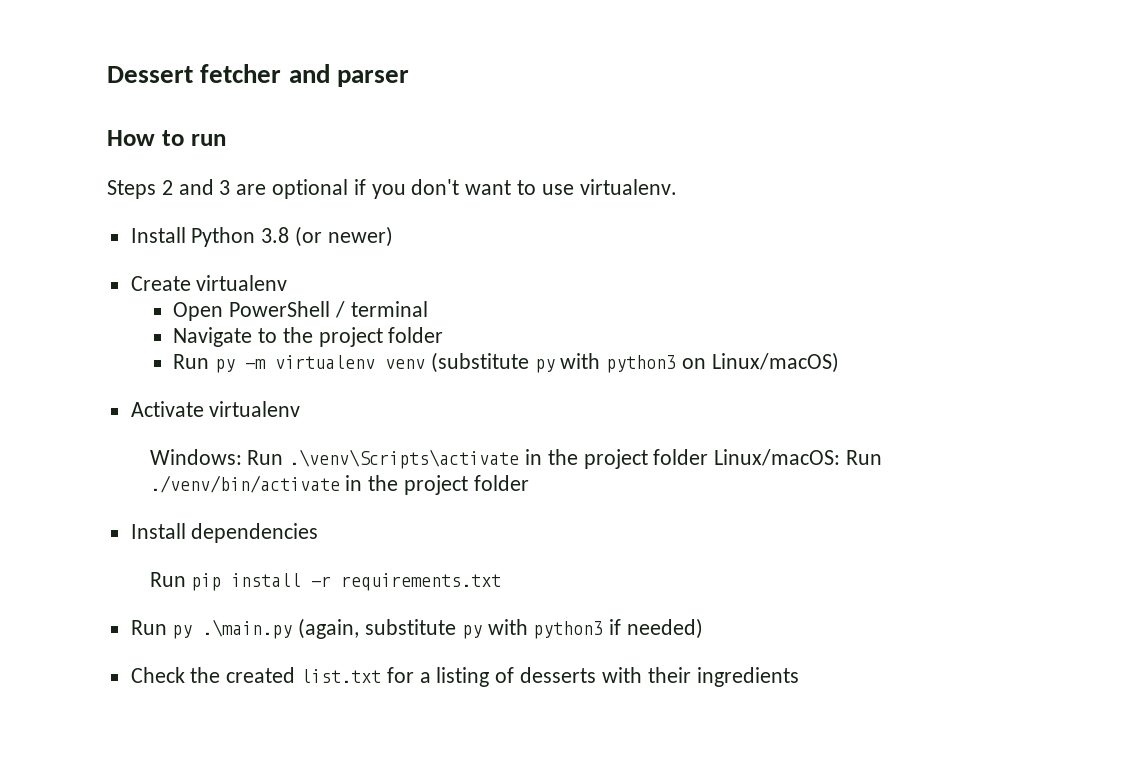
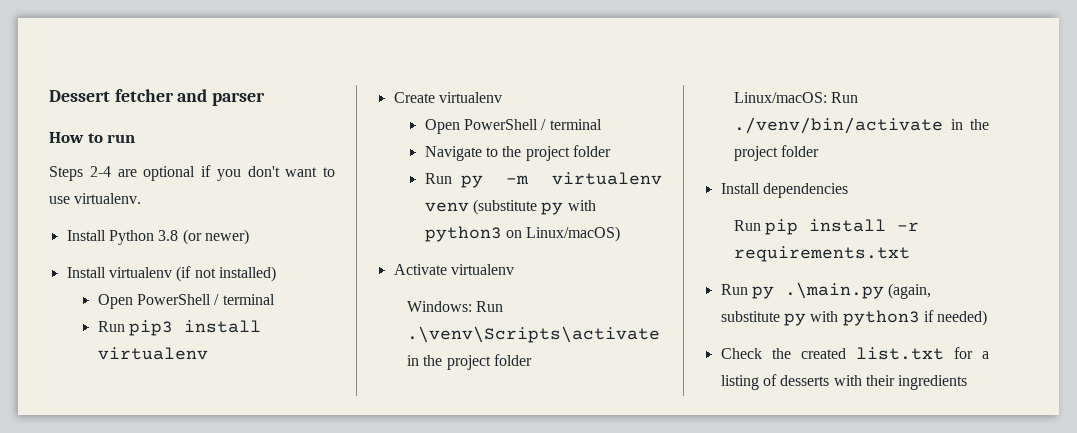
[161,179,231,195] 2 and 3 -> [89,166,111,177] 2-4
(393, 236) none -> [66,266,276,282] [97,294,275,309] [97,320,262,336] [97,347,208,360] // Install virtualenv (if not installed) // Open PowerShell / terminal // Run pip3 install virtualenv
(709, 457) none -> (533, 360) //

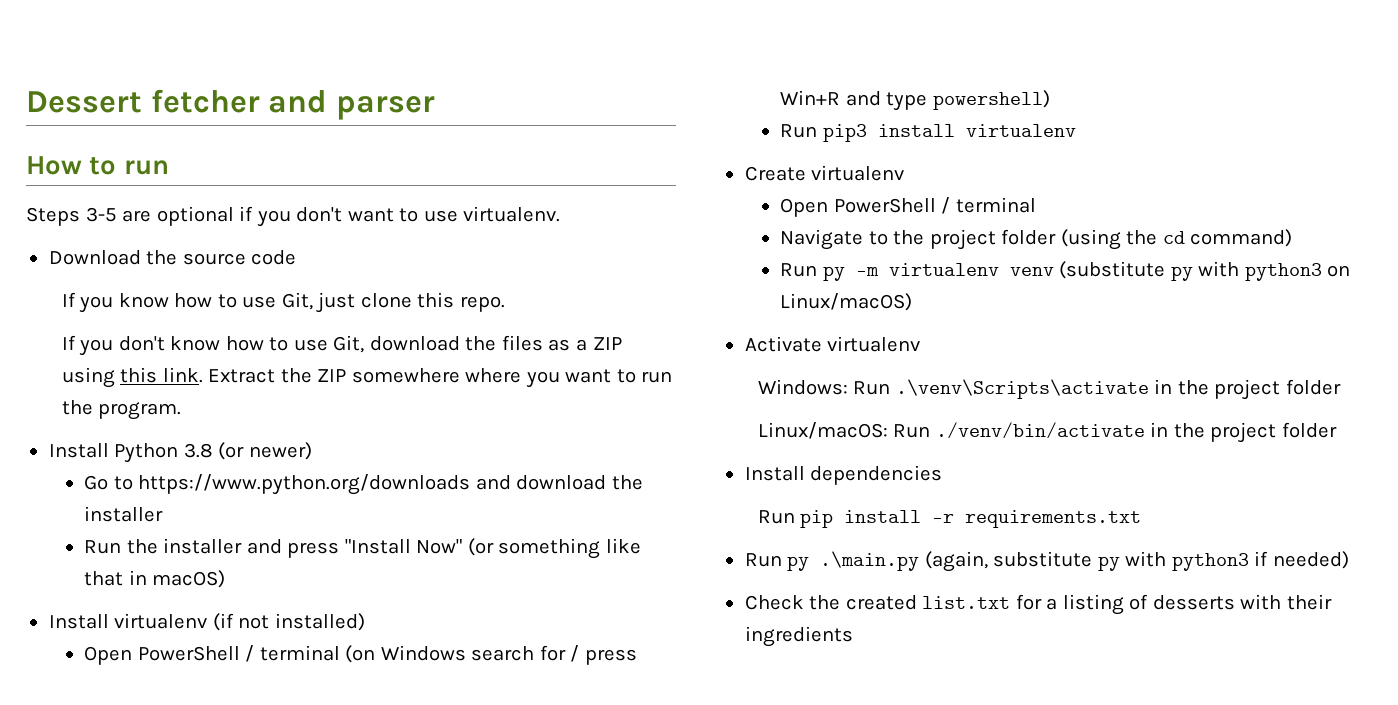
[89,166,111,177] 2-4 -> [85,207,117,222] 3-5
(142, 198) none -> [48,250,297,265] [61,292,505,313] [61,335,622,356] [61,367,673,388] [61,400,182,420] // Download the source code // If you know how to use Git, just clone this repo. // If you don't know how to use Git, download the files as a ZIP using this link. Extract the ZIP somewhere where you want to run the program.
(249, 237) none -> [84,474,643,495] [84,506,164,522] [84,538,641,559] [84,570,226,588] // Go to https://www.python.org/downloads and download the installer // Run the installer and press "Install Now" (or something like that in macOS)
(275, 299) none -> [345,645,637,665] [780,90,1050,111] (on Windows search for / press Win+R and type powershell)
(612, 151) none -> [1060,229,1293,250] (using the cd command)

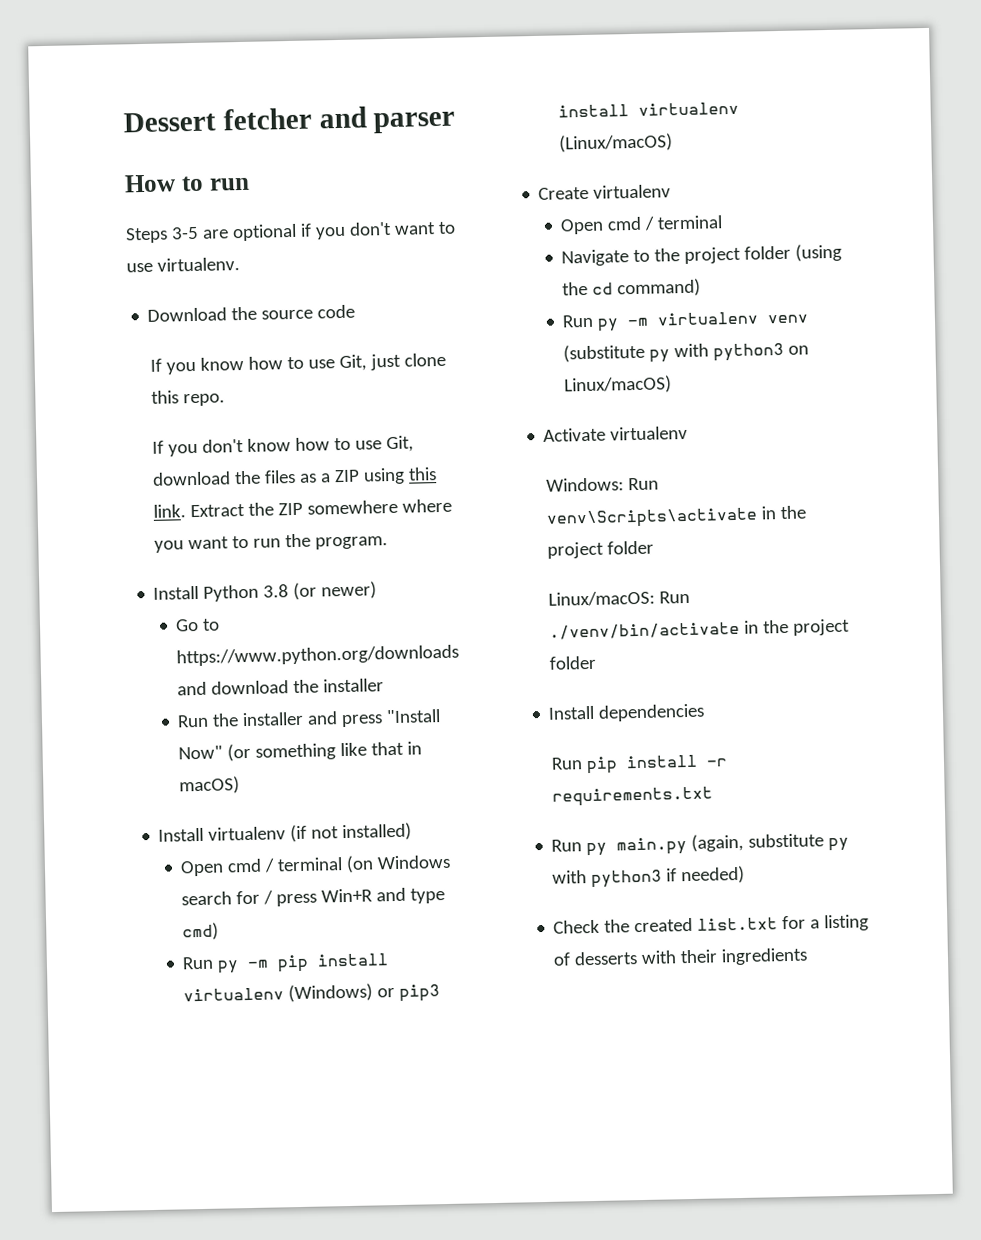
[137,646,240,661] PowerShell -> [227,858,263,873] cmd
[932,90,1050,110] [780,124,818,138] powershell) // Run -> [182,922,220,941] [182,953,390,974] [183,983,396,1003] cmd) // Run py -m pip install virtualenv (Windows) or
(1076, 130) none -> [559,133,674,153] (Linux/macOS)
[833,198,936,213] PowerShell -> [607,216,643,231] cmd
[895,379,1149,399] .\venv\Scripts\activate -> [545,507,758,529] venv\Scripts\activate
[820,551,920,571] .\main.py -> [616,837,688,856] main.py

